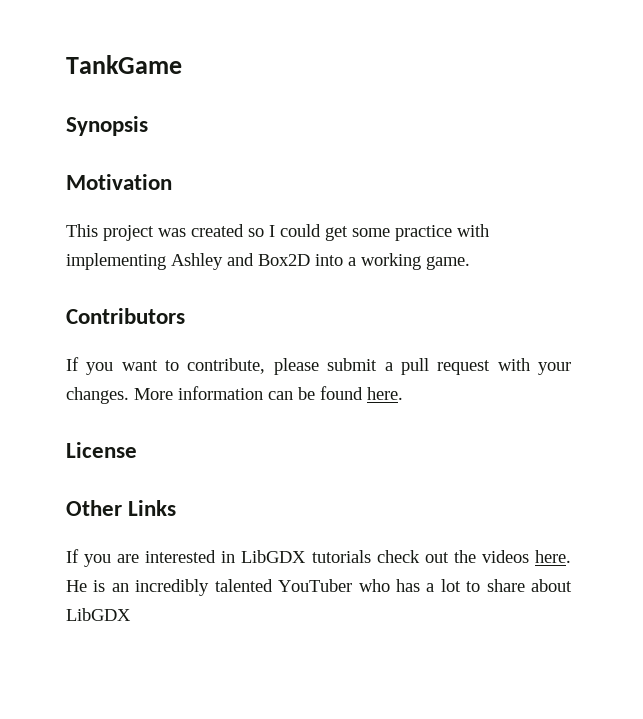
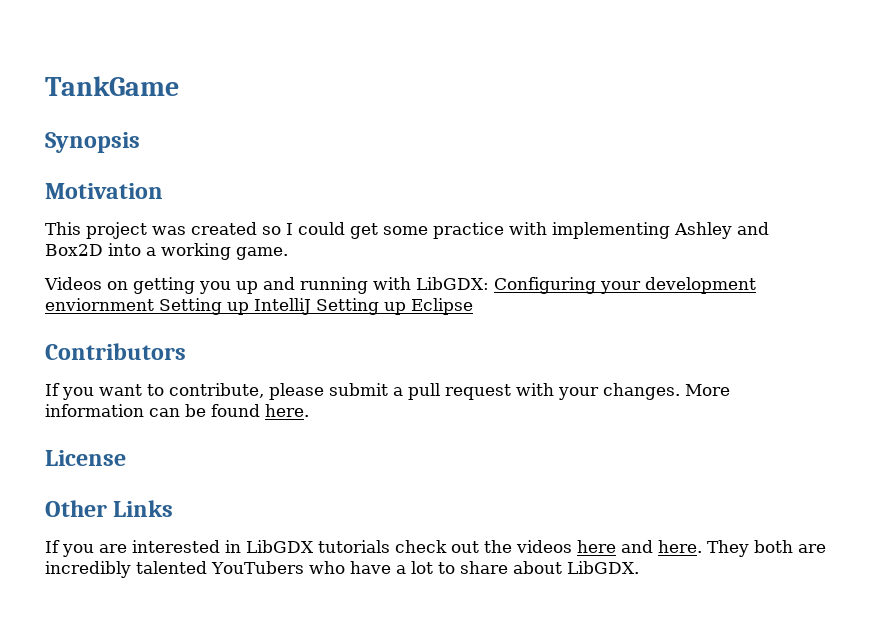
(470, 263) none -> [44,277,756,294] [45,298,473,315] // Videos on getting you up and running with LibGDX: Configuring your development enviornment Setting up IntelliJ Setting up Eclipse
[534,550,571,563] [66,579,420,596] here. He is an incredibly talented YouTuber who has -> [577,540,826,557] [45,561,391,578] here and here. They both are incredibly talented YouTubers who have
[66,608,131,621] LibGDX -> [566,561,639,574] LibGDX.

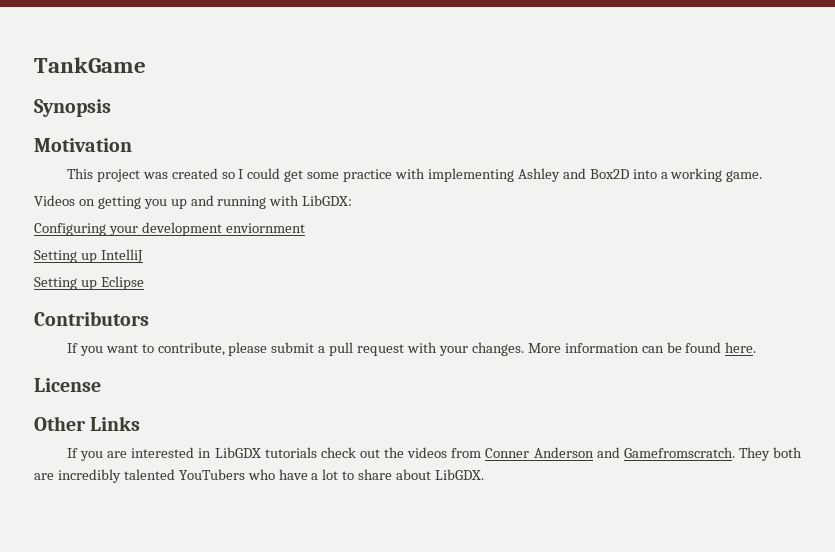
(489, 283) none -> (353, 200) //
(154, 304) none -> (305, 228) //
(311, 306) none -> (143, 256) //
[577,540,702,553] here and here. -> [451,447,735,458] from Conner Anderson and Gamefromscratch.

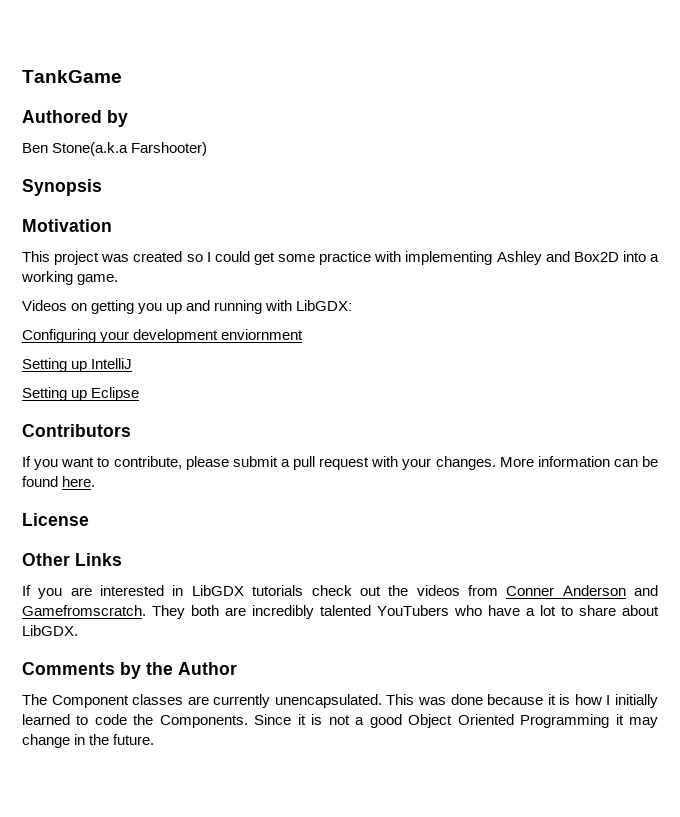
(146, 65) none -> [22,110,128,127] [22,142,208,156] // Authored by // Ben Stone(a.k.a Farshooter)
(485, 474) none -> [22,662,237,679] [22,694,658,708] [22,714,658,728] [22,734,155,748] // Comments by the Author // The Component classes are currently unencapsulated. This was done because it is how I initially learned to code the Components. Since it is not a good Object Oriented Programming it may change in the future.

